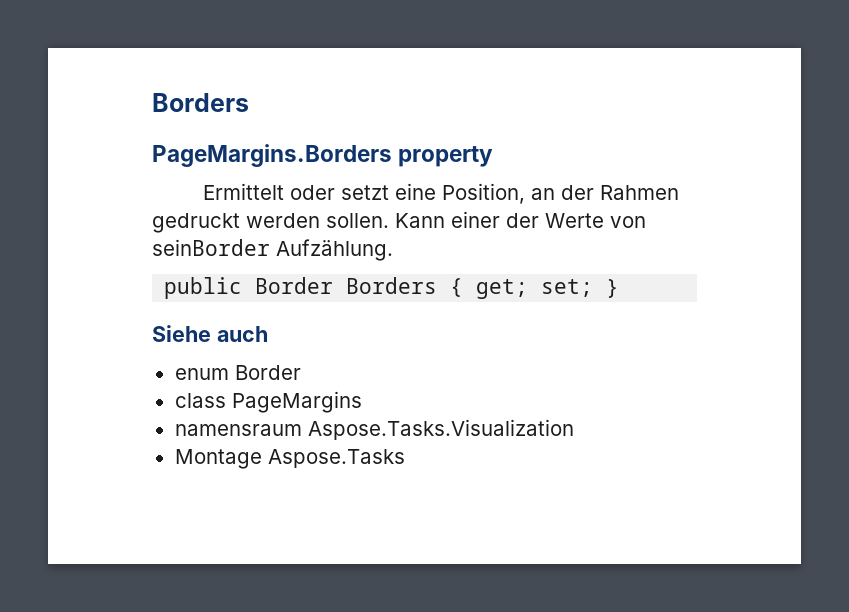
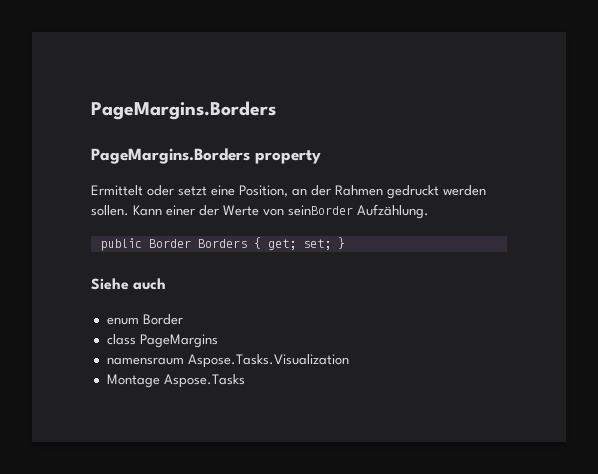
[152,93,249,112] Borders -> [91,101,276,120] PageMargins.Borders

